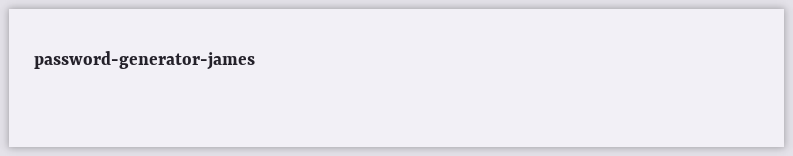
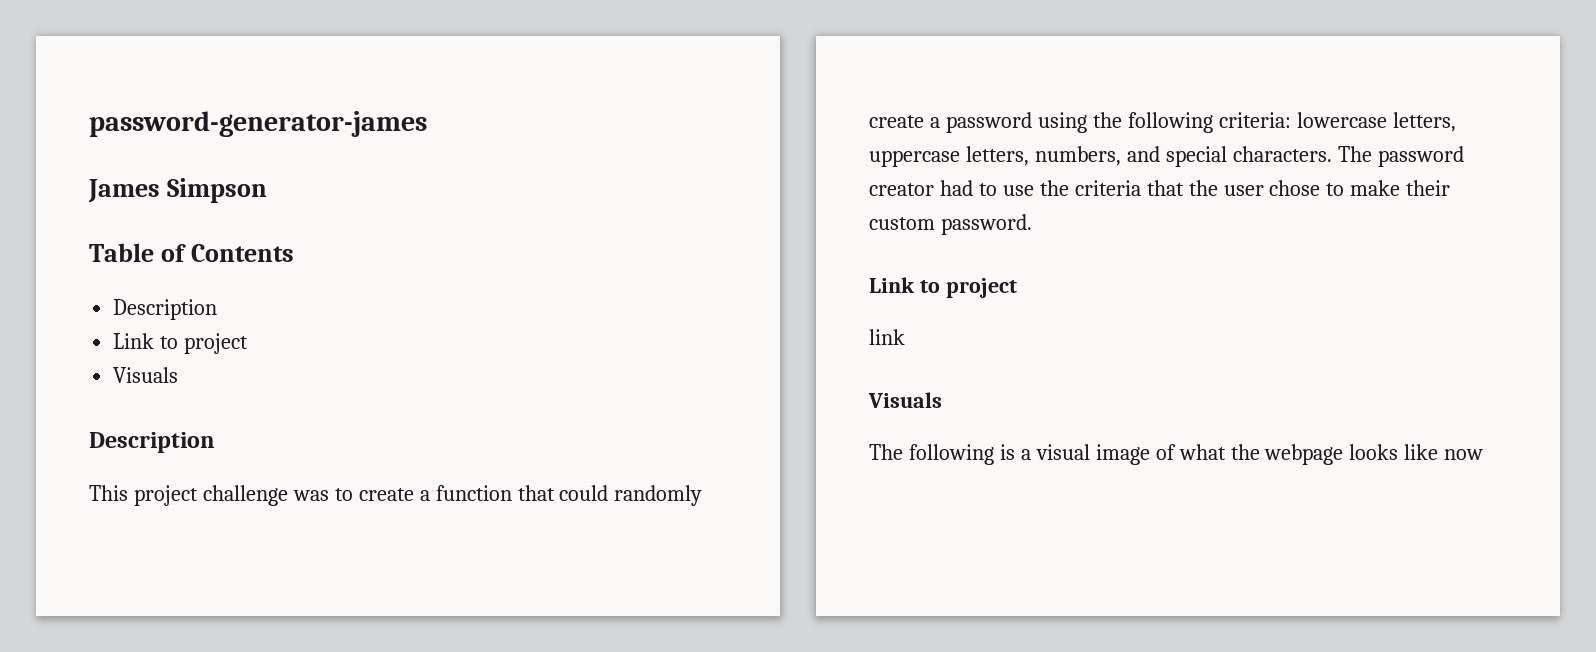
(255, 60) none -> [88,178,267,203] [89,243,294,262] [113,299,218,320] [113,333,249,354] [113,367,179,383] [89,432,215,453] [89,485,703,506] [869,112,1456,133] [869,146,1464,167] [869,180,1451,196] [869,214,1032,235] [869,277,1017,298] [869,329,905,345] [868,392,942,408] [869,444,1484,465] // James Simpson // Table of Contents // Description // Link to project // Visuals // Description // This project challenge was to create a function that could randomly create a password using the following criteria: lowercase letters, uppercase letters, numbers, and special characters. The password creator had to use the criteria that the user chose to make their custom password. // Link to project // link // Visuals // The following is a visual image of what the webpage looks like now

